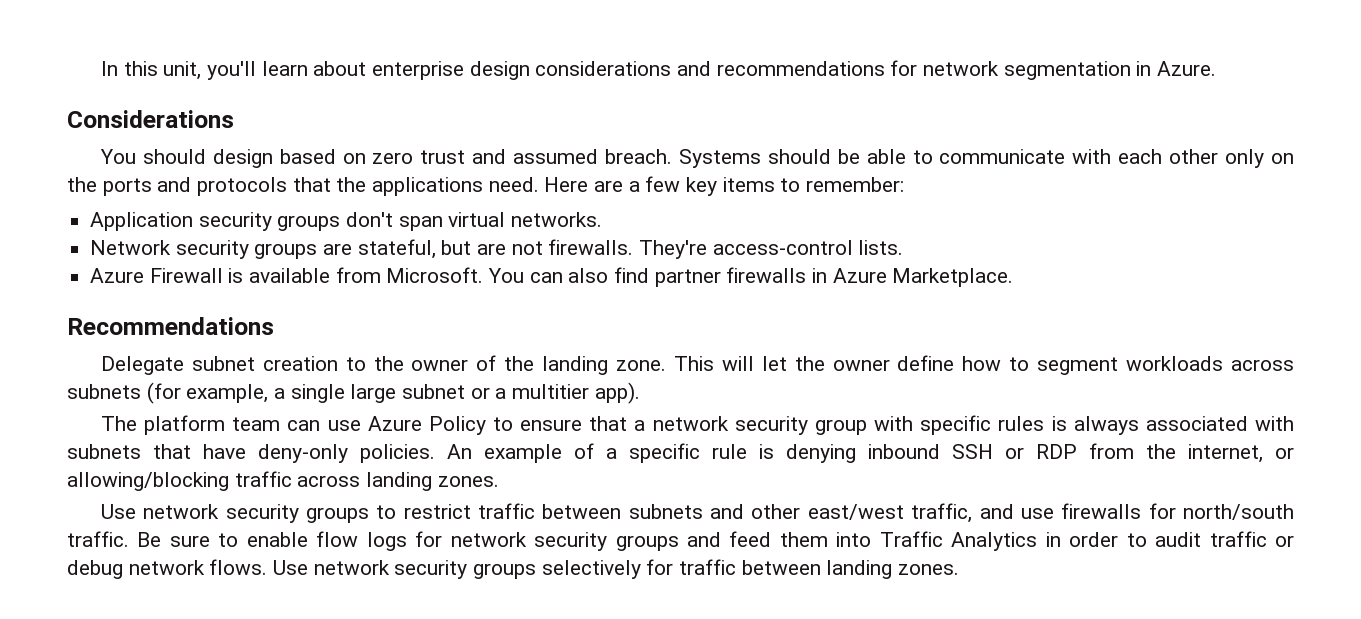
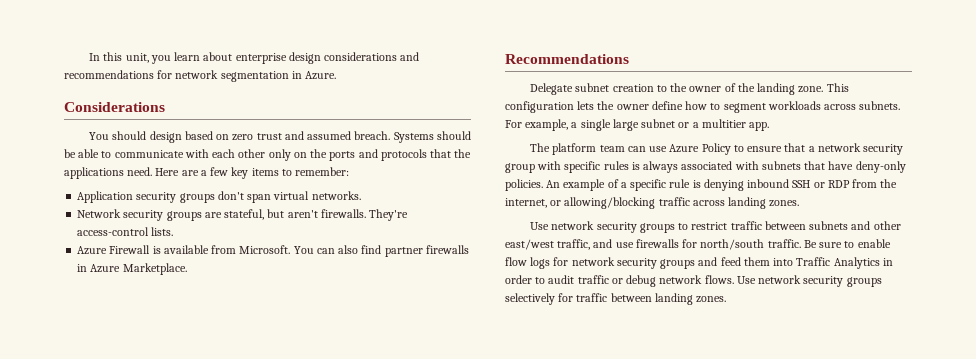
[206,61,256,80] you'll -> [150,55,171,64] you
[477,241,543,255] are not -> [287,210,318,218] aren't
[721,356,787,371] will let -> [505,101,595,113] configuration lets
[67,382,181,404] subnets (for -> [859,101,901,110] [505,120,522,128] subnets. For
[594,382,640,404] app). -> [749,122,770,131] app.

